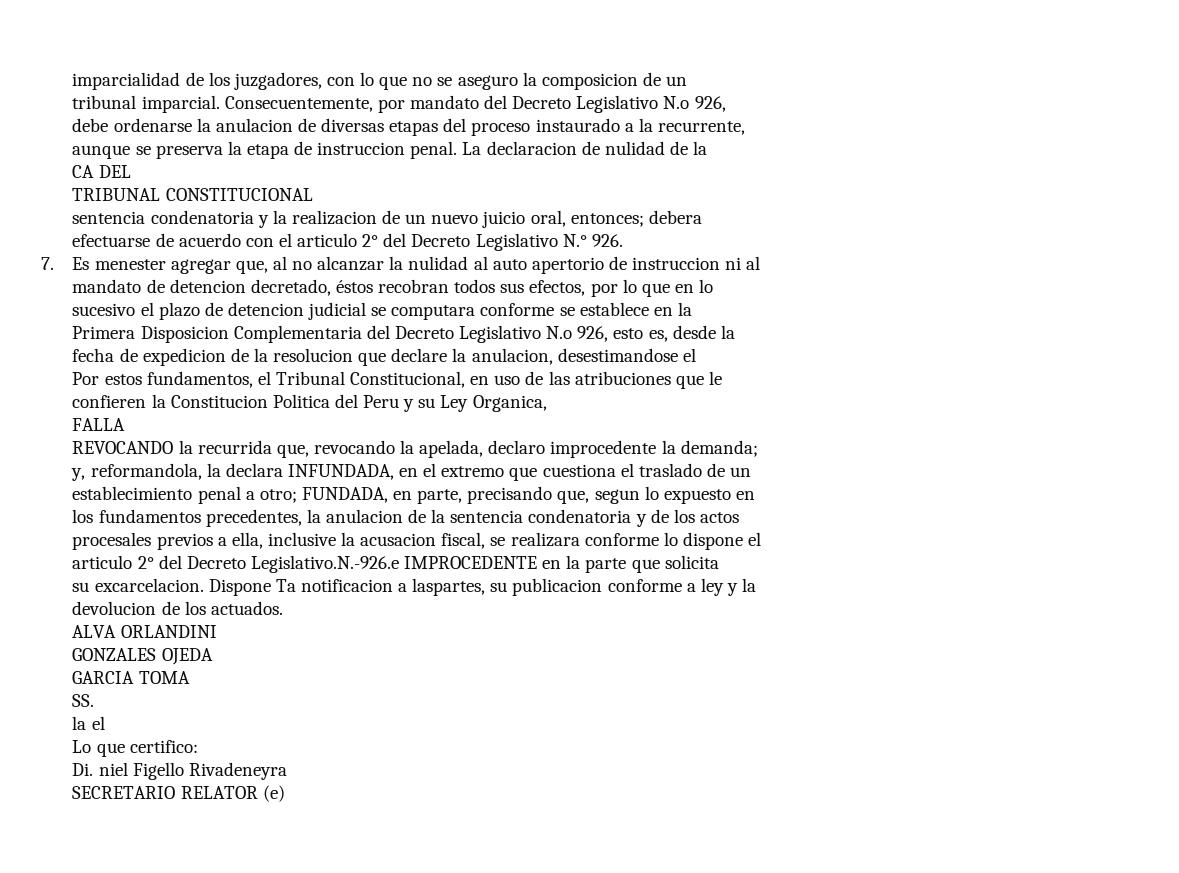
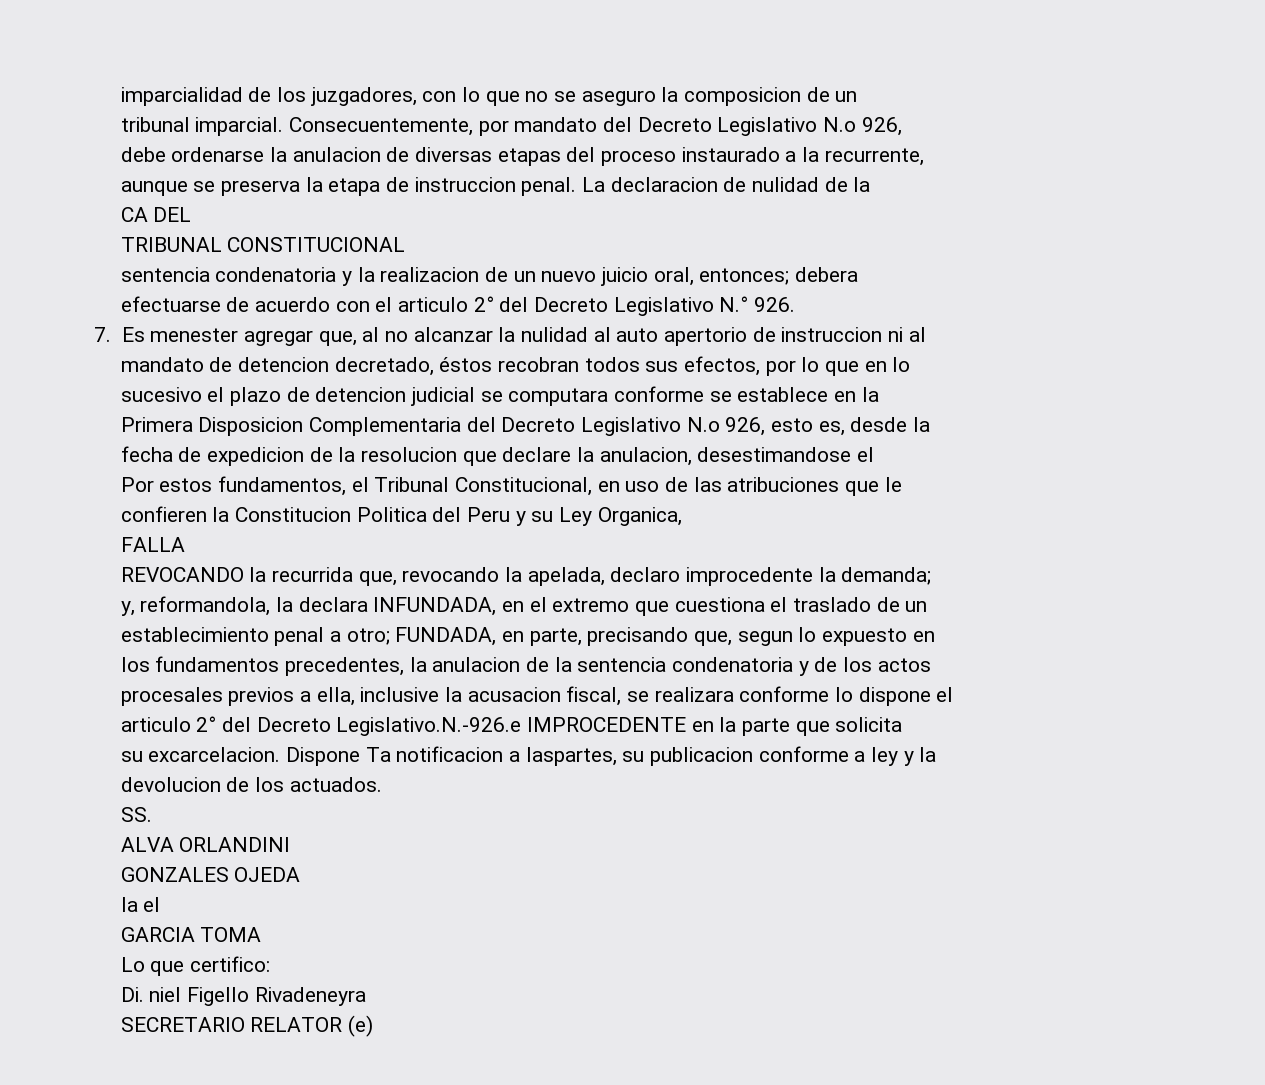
(283, 608) none -> [120,807,152,822] // SS.
(213, 656) none -> [120,897,161,912] // la el
[72,694,95,707] [72,716,105,730] // SS. // la el -> (262, 934) none

